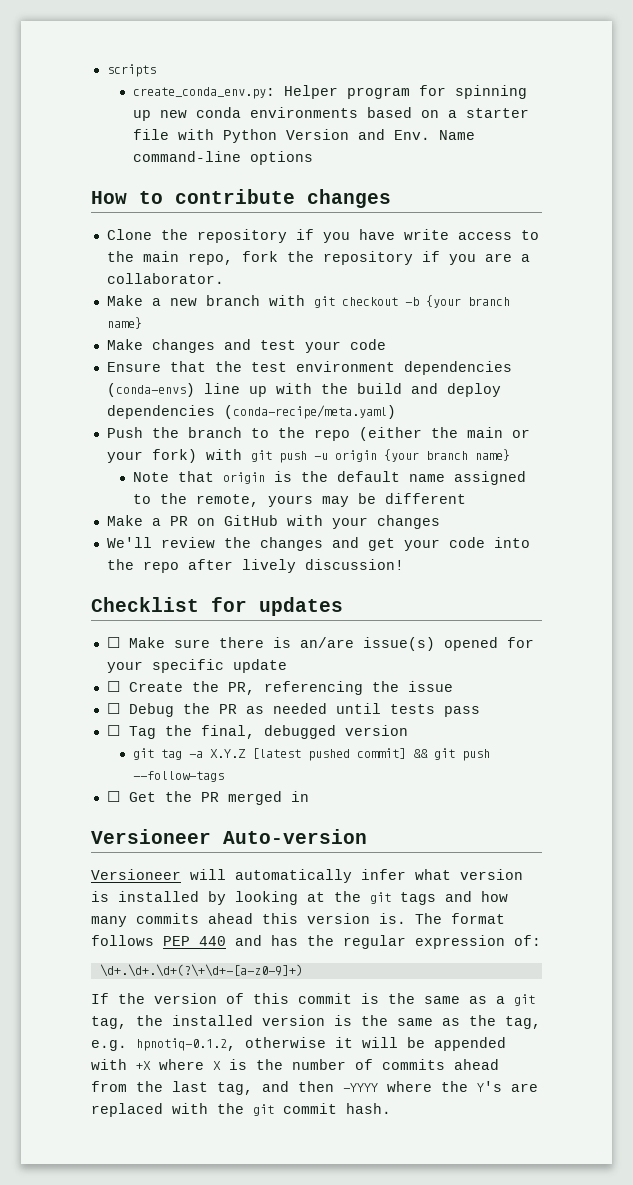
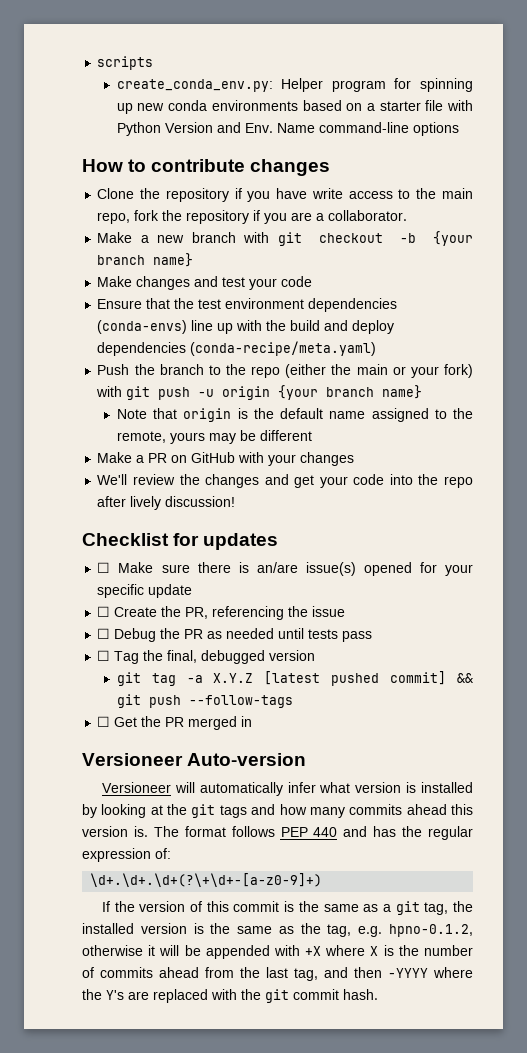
[136,1038,236,1051] hpnotiq-0.1.2, -> [388,924,473,937] hpno-0.1.2,

